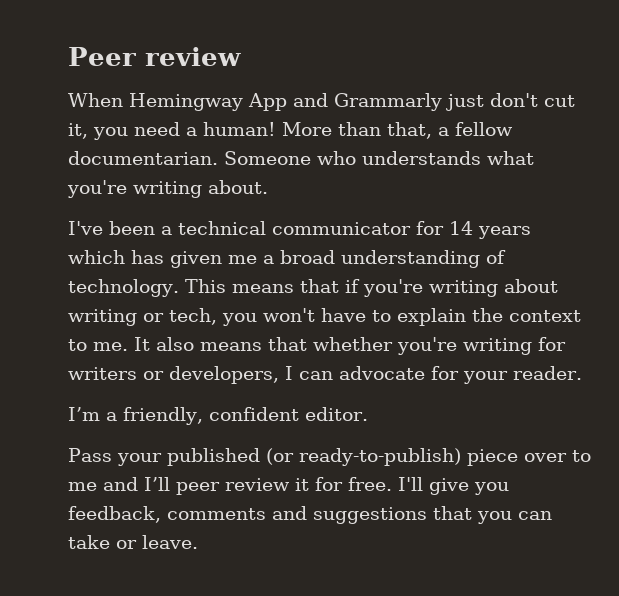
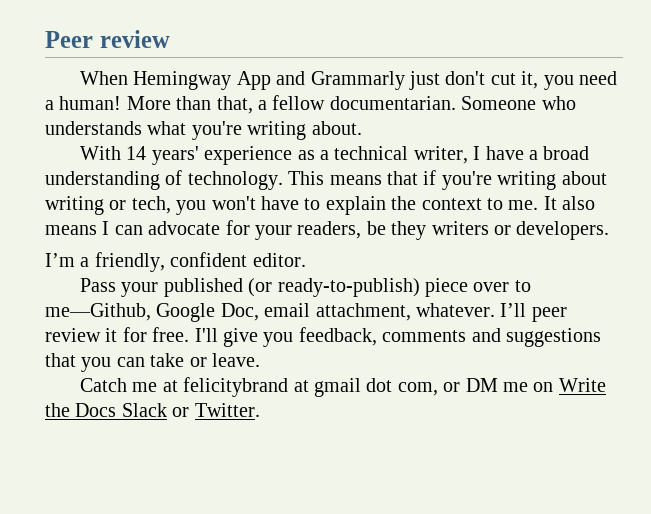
[68,221,531,239] [68,250,257,268] I've been a technical communicator for 14 years which has given me -> [79,146,524,165] With 14 years' experience as a technical writer, I have
[268,337,566,355] [68,366,279,384] that whether you're writing for writers or developers, -> (97, 230) none
[513,366,582,380] reader. -> [297,221,610,240] readers, be they writers or developers.
[68,477,138,491] me and -> [45,303,495,322] me—Github, Google Doc, email attachment, whatever.
(198, 542) none -> [79,377,606,397] [45,403,260,417] // Catch me at felicitybrand at gmail dot com, or DM me on Write the Docs Slack or Twitter.

